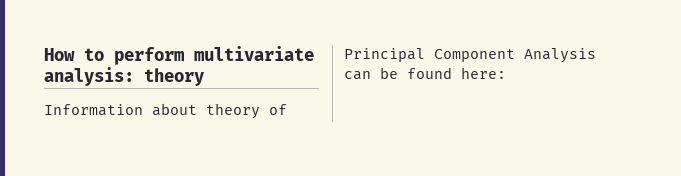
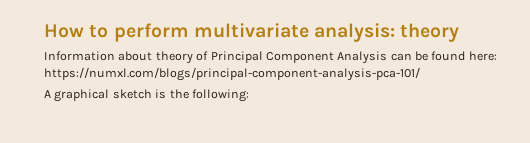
(506, 73) none -> [44,67,420,81] [44,89,249,102] https://numxl.com/blogs/principal-component-analysis-pca-101/ // A graphical sketch is the following:

